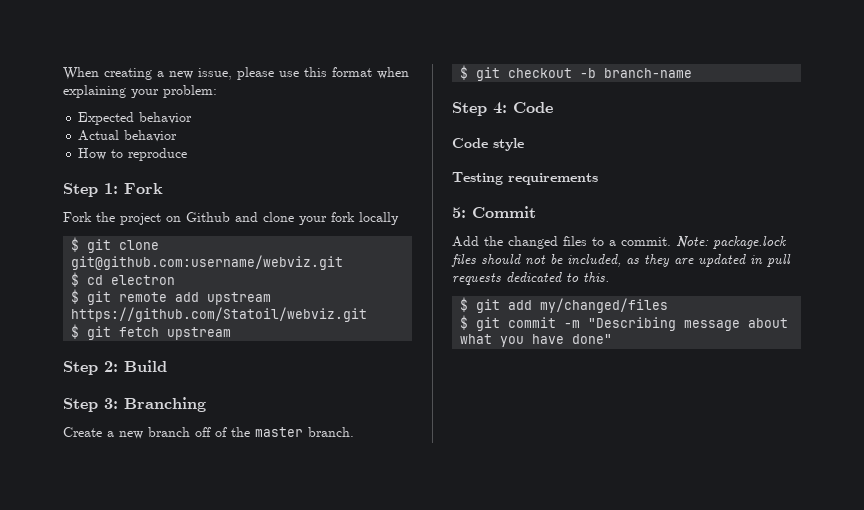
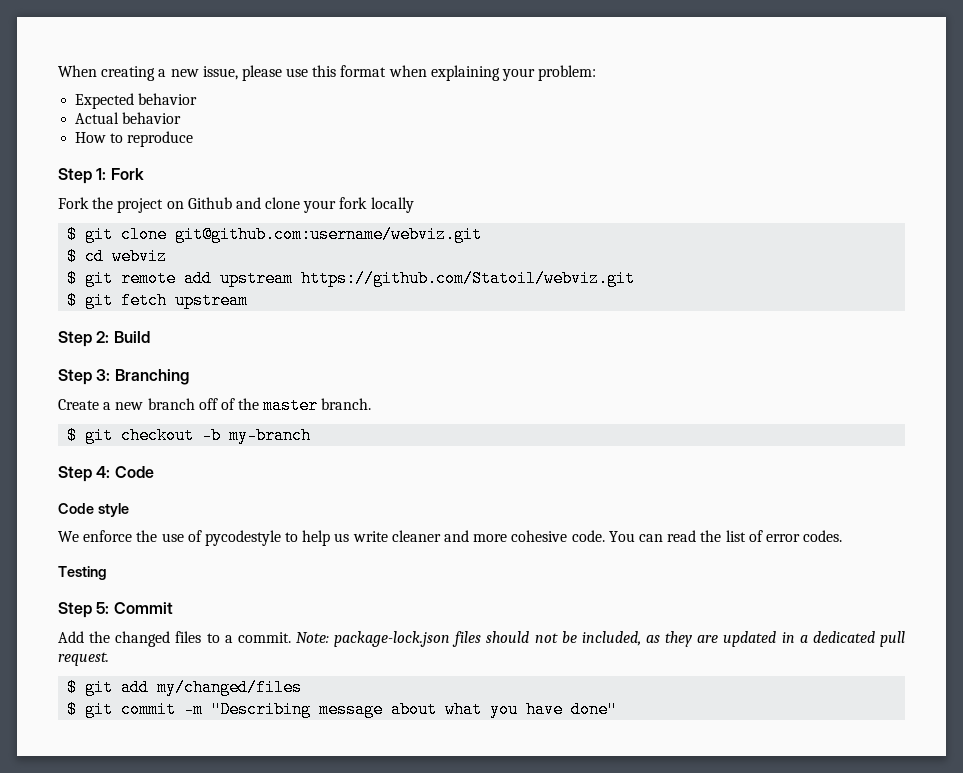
[111,275,176,285] electron -> [112,248,168,265] webviz
[604,68,693,78] branch-name -> [229,427,312,444] my-branch
(524, 144) none -> [58,530,843,546] // We enforce the use of pycodestyle to help us write cleaner and more cohesive code. You can read the list of error codes.
[508,173,598,185] requirements // -> [58,602,92,618] // Step
[713,236,787,249] package.lock -> [334,631,451,647] package-lock.json
[767,254,791,267] [452,272,609,285] pull requests dedicated to this. -> [799,631,905,647] [58,652,109,666] a dedicated pull request.

